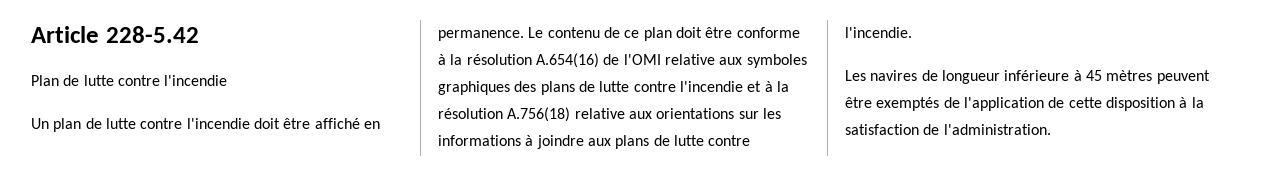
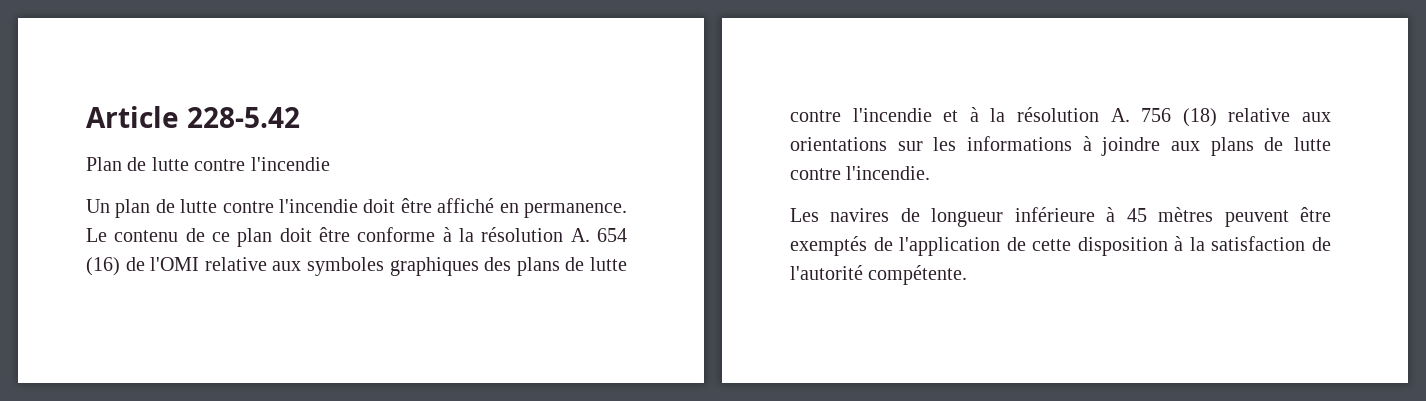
[535,53,599,68] A.654(16) -> [570,228,627,242] [86,257,120,276] A. 654 (16)
[507,107,571,122] A.756(18) -> [1110,108,1217,127] A. 756 (18)
[943,124,1051,135] l'administration. -> [790,265,968,285] l'autorité compétente.

